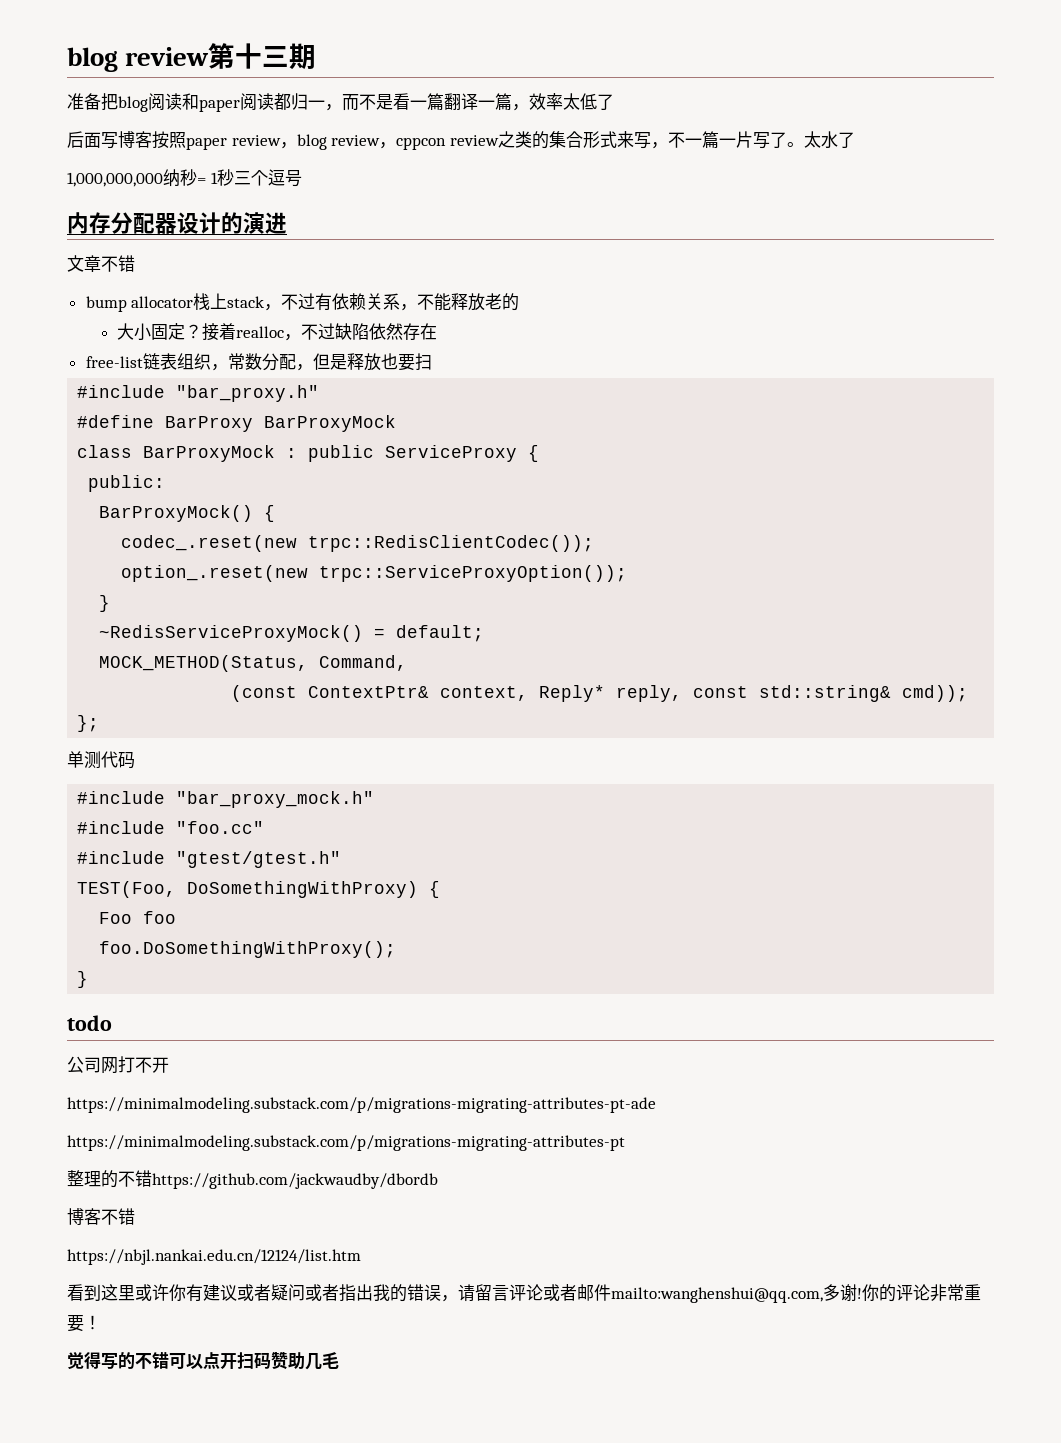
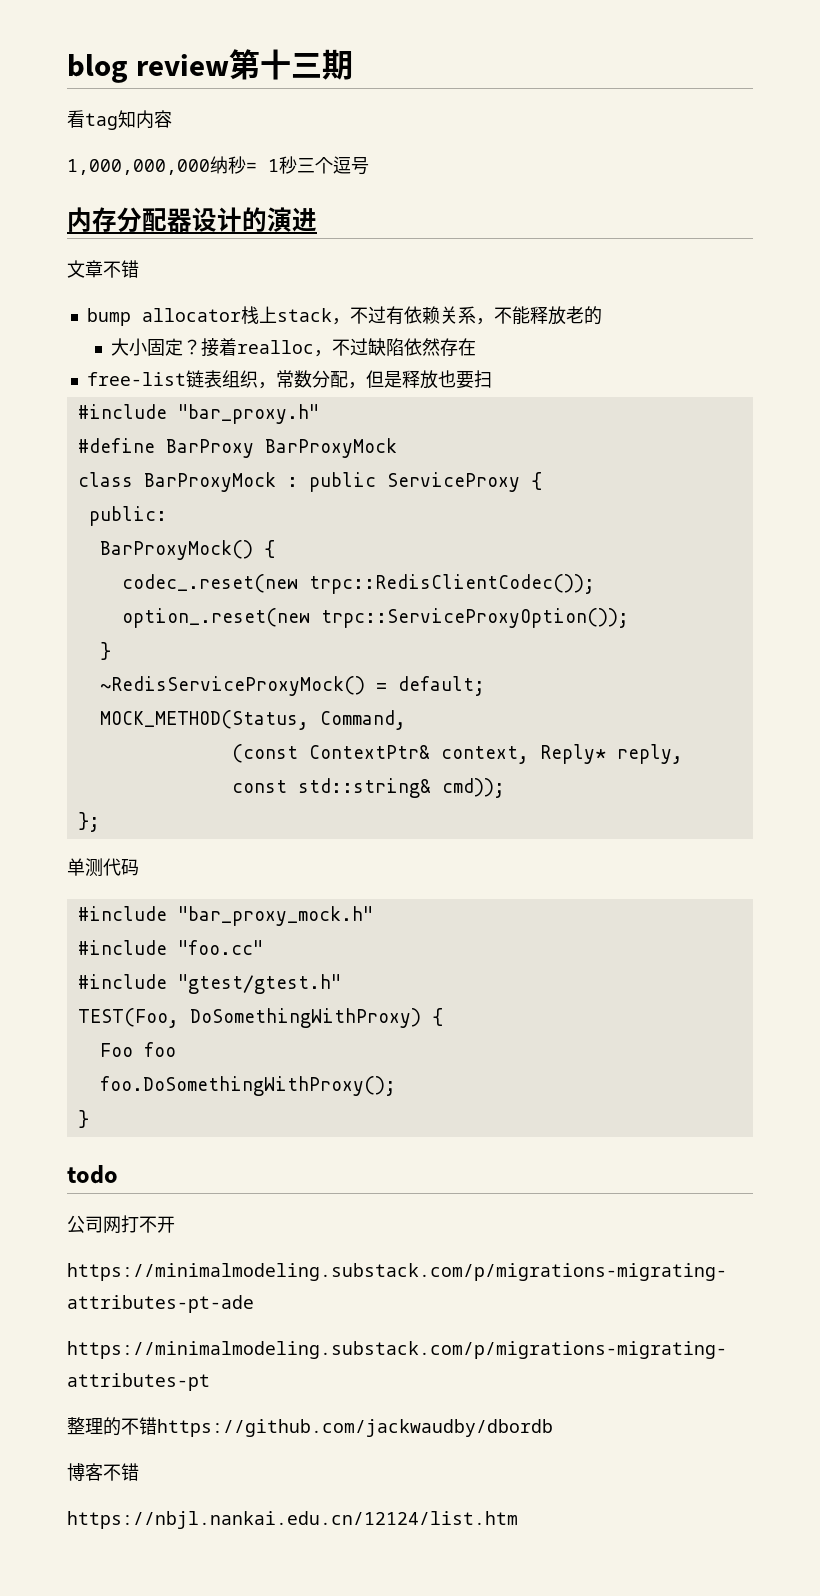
[67,93,614,112] [67,131,855,150] 准备把blog阅读和paper阅读都归一，而不是看一篇翻译一篇，效率太低了 // 后面写博客按照paper review，blog review，cppcon review之类的集合形式来写，不一篇一片写了。太水了 -> [67,110,172,130] 看tag知内容
[67,1284,981,1303] [67,1315,101,1332] [67,1352,339,1370] // 看到这里或许你有建议或者疑问或者指出我的错误，请留言评论或者邮件mailto:wanghenshui@qq.com,多谢!你的评论非常重要！ // 觉得写的不错可以点开扫码赞助几毛 -> (518, 1520) none

